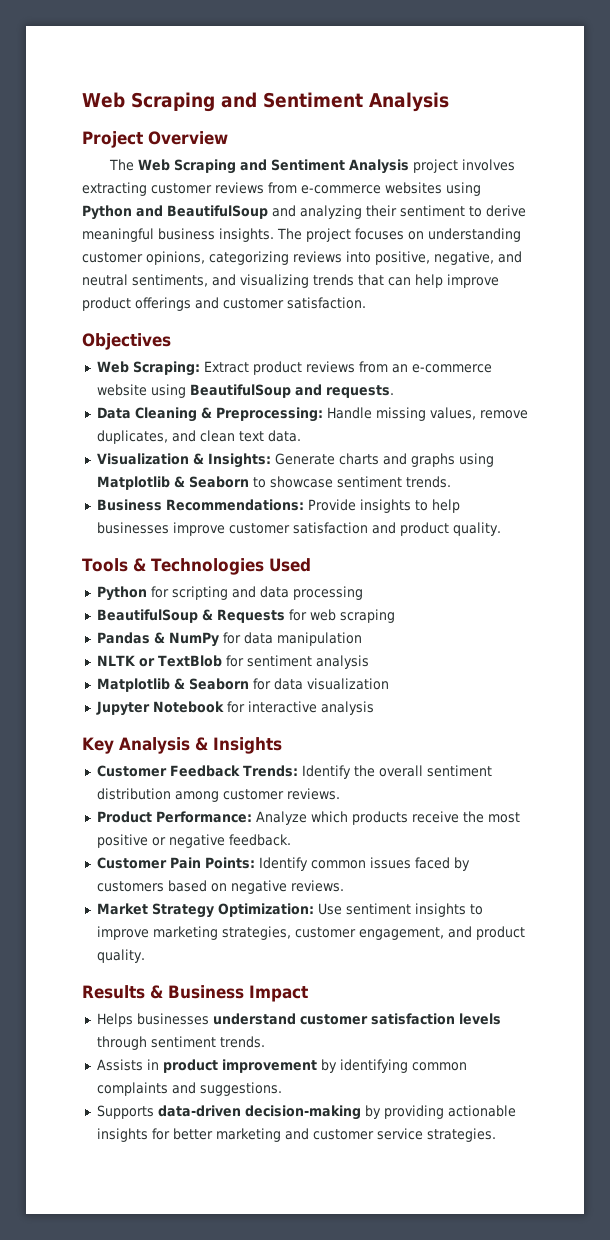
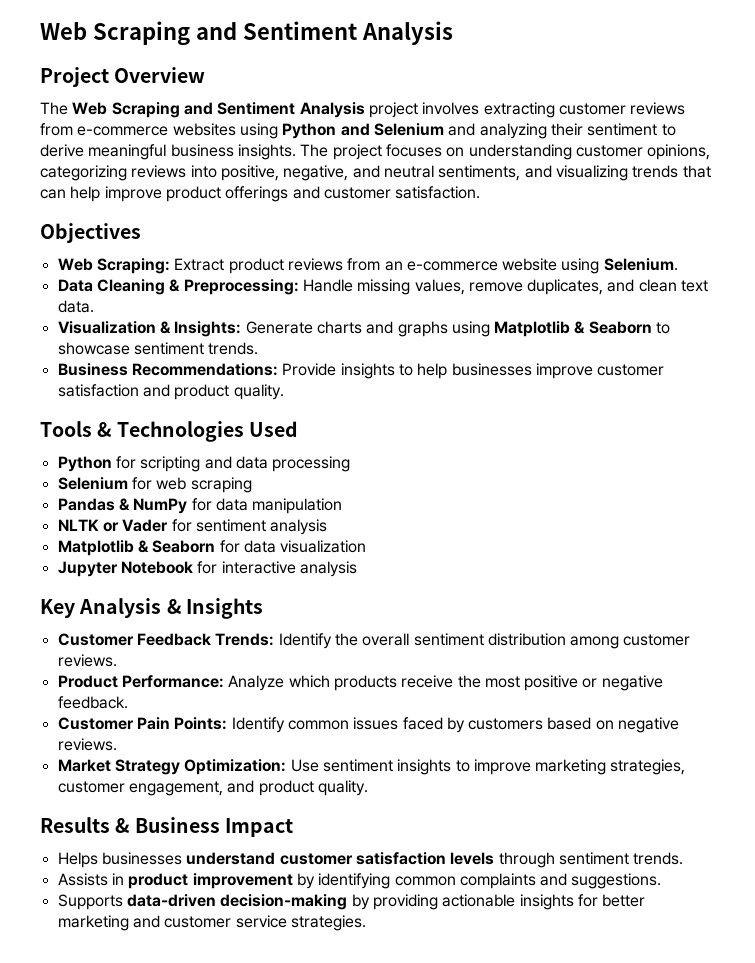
[167,205,268,219] BeautifulSoup -> [373,123,444,136] Selenium
[189,384,394,398] BeautifulSoup and requests. -> [603,258,678,271] Selenium.
[96,609,285,623] BeautifulSoup & Requests -> [57,477,128,490] Selenium
[157,655,222,667] TextBlob -> [122,519,169,532] Vader

